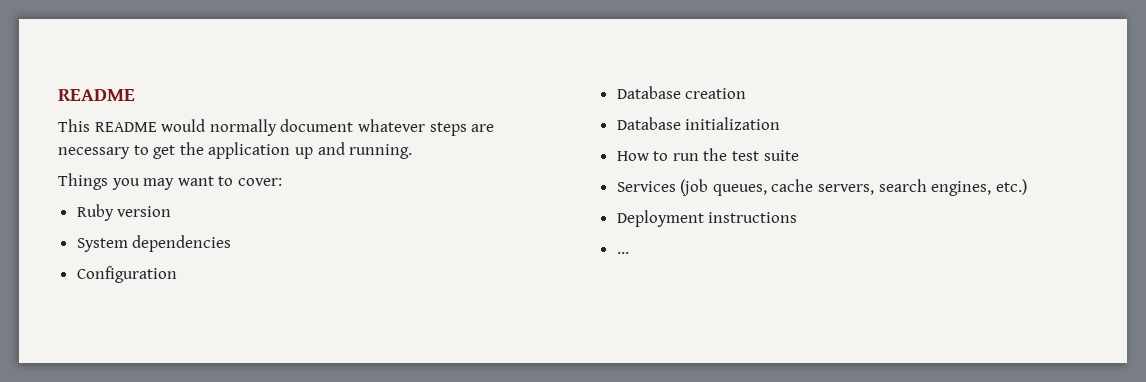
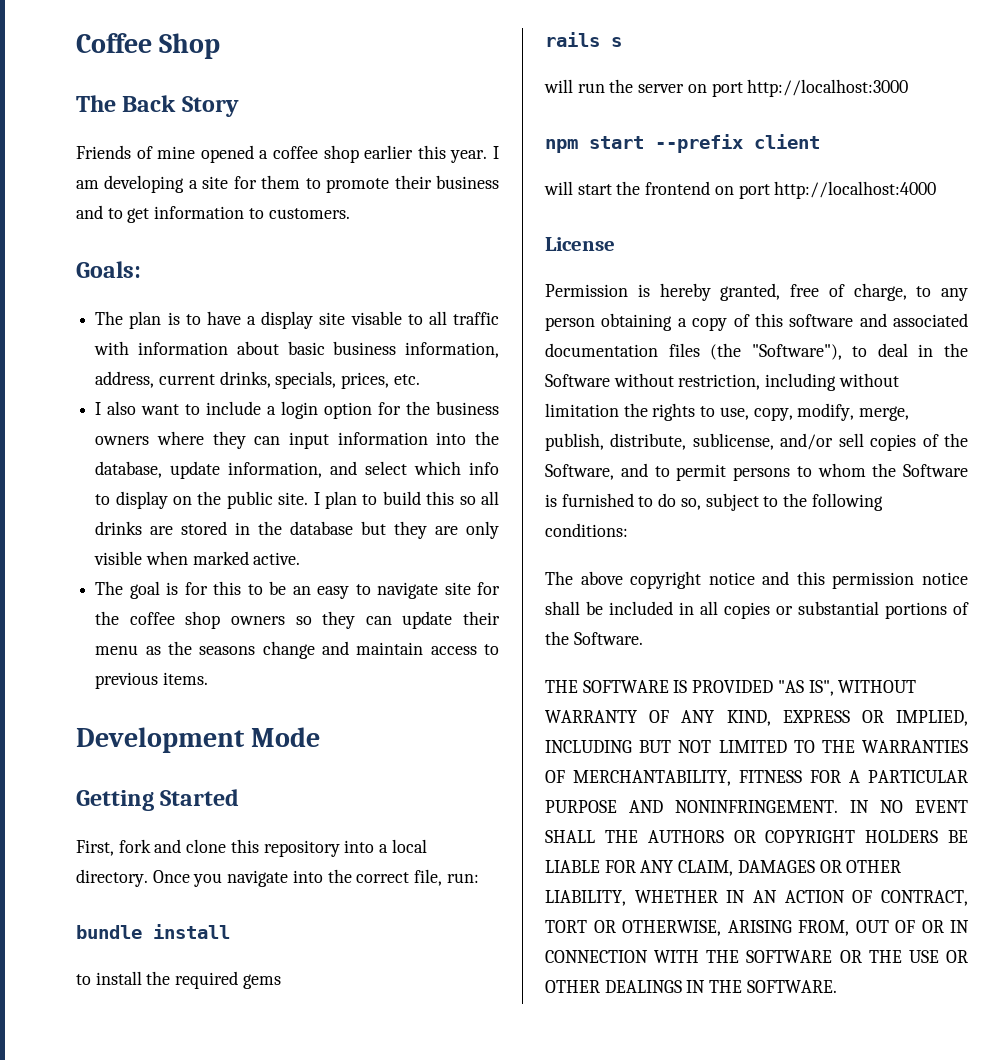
[58,89,135,101] [58,119,495,136] [58,142,413,159] [58,173,282,190] [76,204,172,221] [76,235,232,252] [76,266,177,283] [616,86,747,99] [616,117,781,130] [616,148,799,161] [616,179,1027,196] [616,210,798,227] [616,252,629,254] README // This README would normally document whatever steps are necessary to get the application up and running. // Things you may want to cover: // Ruby version // System dependencies // Configuration // Database creation // Database initialization // How to run the test suite // Services (job queues, cache servers, search engines, etc.) // Deployment instructions // ... -> [76,33,221,59] [76,95,239,117] [76,145,500,163] [76,175,500,193] [76,205,350,223] [76,261,141,278] [95,311,500,329] [94,341,499,358] [95,371,420,389] [95,401,500,419] [95,431,500,449] [95,461,499,479] [95,491,499,509] [95,521,500,539] [94,551,301,565] [95,581,500,599] [95,611,500,629] [95,641,499,659] [95,672,208,689] [76,727,321,753] [76,789,240,811] [76,839,427,857] [76,869,479,887] [76,924,230,939] [76,971,281,989] [545,32,622,47] [544,79,909,97] [545,134,820,153] [544,181,937,199] [545,237,615,251] [545,283,968,301] [545,313,968,331] [545,343,968,360] [545,373,899,391] [545,403,910,421] [545,433,969,451] [545,463,968,481] [545,493,883,511] [545,523,628,537] [545,571,968,589] [545,601,969,619] [545,631,643,645] [545,680,917,696] [545,710,968,726] [545,740,968,753] [545,770,968,786] [545,800,968,813] [545,830,968,843] [545,860,902,876] [545,890,968,906] [545,920,969,936] [545,950,969,963] [545,980,837,993] Coffee Shop // The Back Story // Friends of mine opened a coffee shop earlier this year. I am developing a site for them to promote their business and to get information to customers. // Goals: // The plan is to have a display site visable to all traffic with information about basic business information, address, current drinks, specials, prices, etc. // I also want to include a login option for the business owners where they can input information into the database, update information, and select which info to display on the public site. I plan to build this so all drinks are stored in the database but they are only visible when marked active. // The goal is for this to be an easy to navigate site for the coffee shop owners so they can update their menu as the seasons change and maintain access to previous items. // Development Mode // Getting Started // First, fork and clone this repository into a local directory. Once you navigate into the correct file, run: // bundle install // to install the required gems // rails s // will run the server on port http://localhost:3000 // npm start --prefix client // will start the frontend on port http://localhost:4000 // License // Permission is hereby granted, free of charge, to any person obtaining a copy of this software and associated documentation files (the "Software"), to deal in the Software without restriction, including without limitation the rights to use, copy, modify, merge, publish, distribute, sublicense, and/or sell copies of the Software, and to permit persons to whom the Software is furnished to do so, subject to the following conditions: // The above copyright notice and this permission notice shall be included in all copies or substantial portions of the Software. // THE SOFTWARE IS PROVIDED "AS IS", WITHOUT WARRANTY OF ANY KIND, EXPRESS OR IMPLIED, INCLUDING BUT NOT LIMITED TO THE WARRANTIES OF MERCHANTABILITY, FITNESS FOR A PARTICULAR PURPOSE AND NONINFRINGEMENT. IN NO EVENT SHALL THE AUTHORS OR COPYRIGHT HOLDERS BE LIABLE FOR ANY CLAIM, DAMAGES OR OTHER LIABILITY, WHETHER IN AN ACTION OF CONTRACT, TORT OR OTHERWISE, ARISING FROM, OUT OF OR IN CONNECTION WITH THE SOFTWARE OR THE USE OR OTHER DEALINGS IN THE SOFTWARE.

